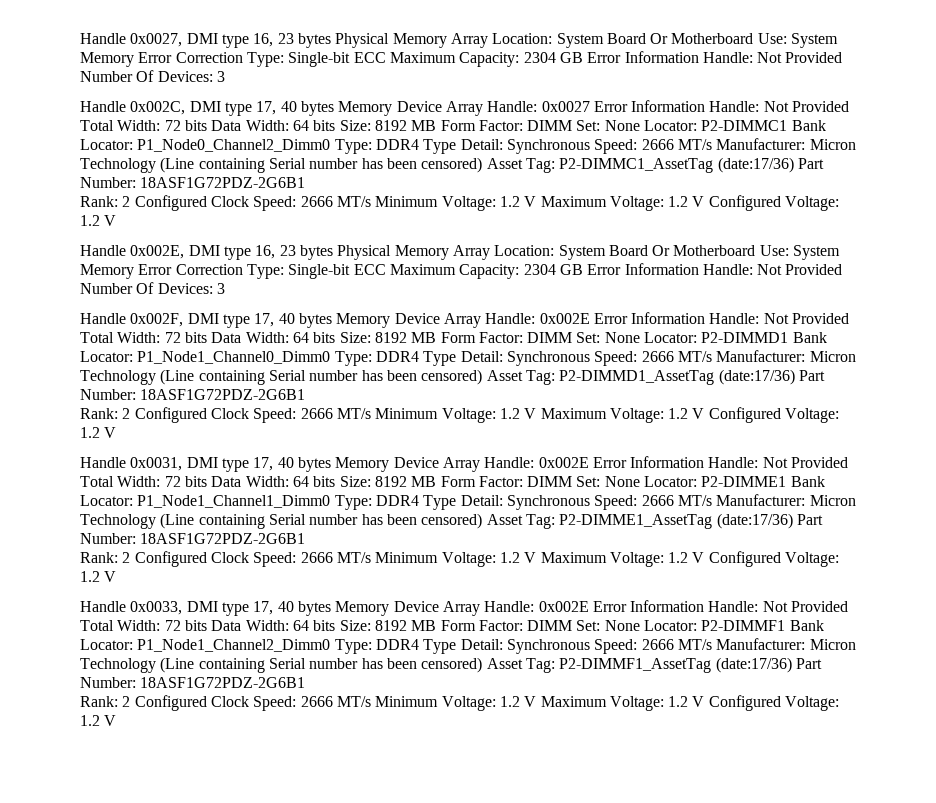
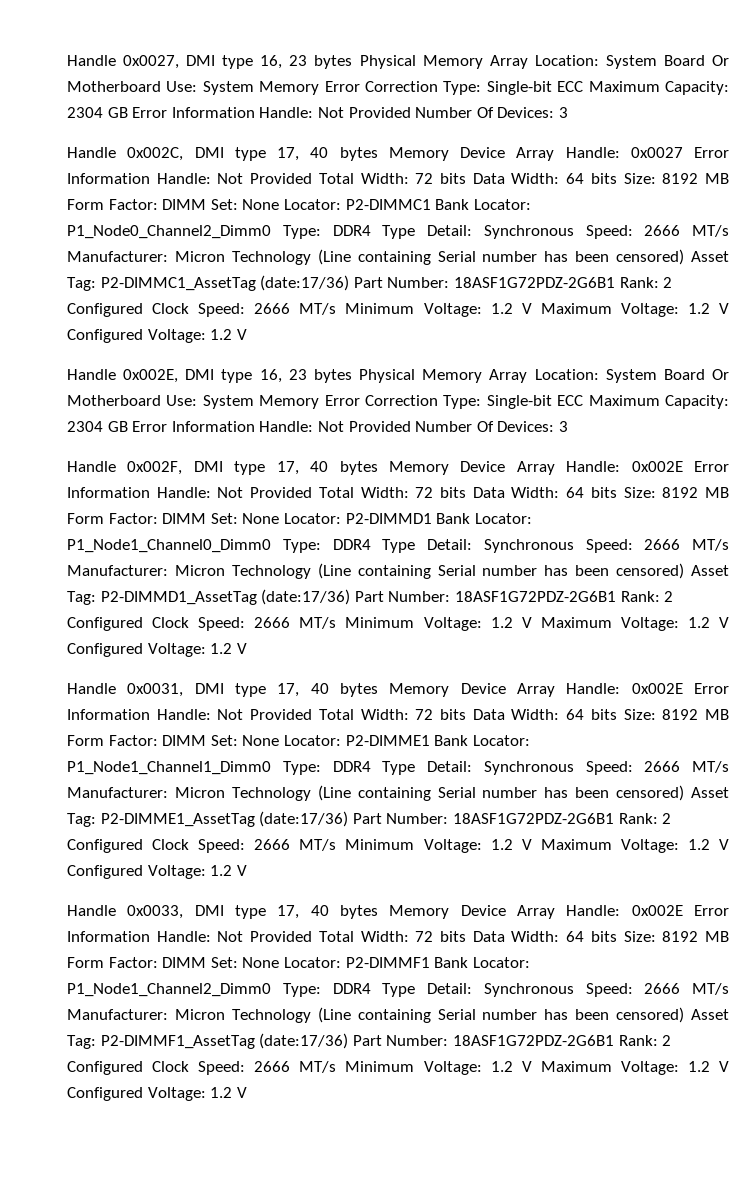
(306, 182) // -> (615, 282) none
(306, 394) // -> (616, 596) none
(306, 538) // -> (614, 818) none
(306, 682) // -> (614, 1040) none

